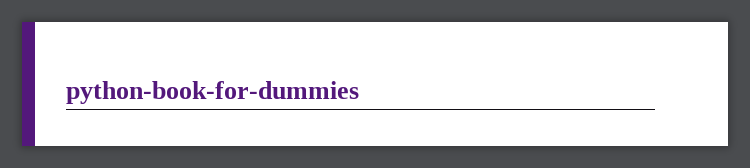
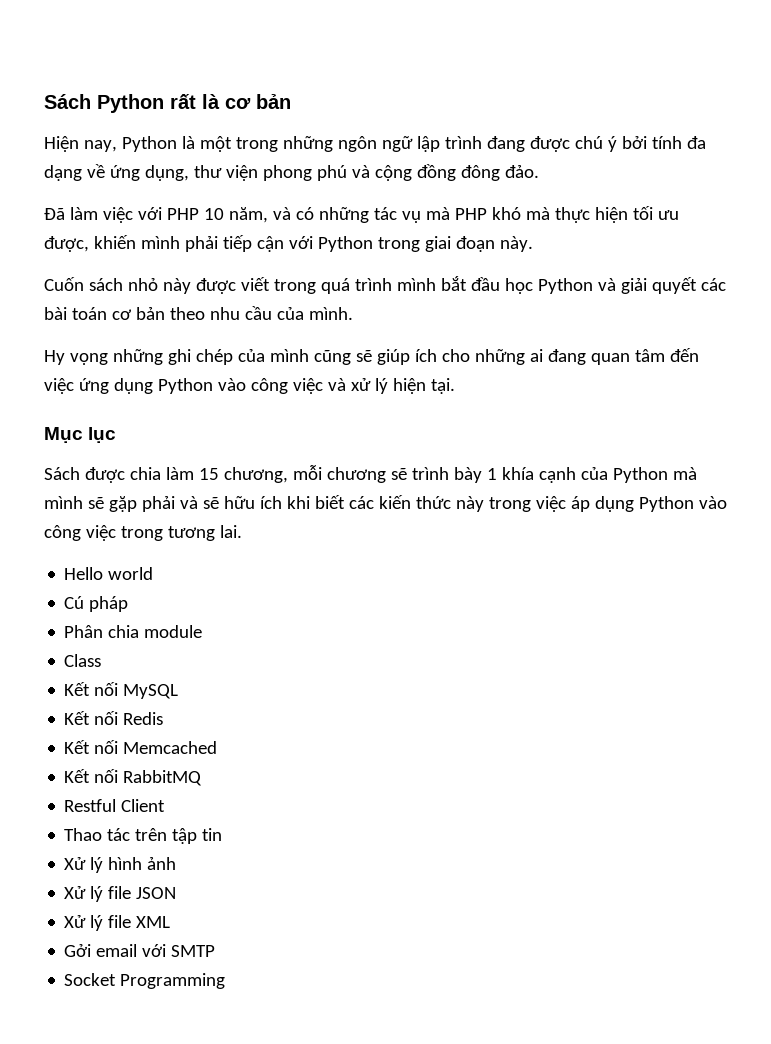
[66,81,359,104] python-book-for-dummies -> [44,94,291,113] [44,136,706,152] [44,164,539,181] [44,206,679,223] [44,235,533,252] [44,276,726,294] [44,306,353,320] [44,348,699,365] [44,378,455,394] [44,427,117,443] [44,465,697,483] [44,495,727,512] [44,525,242,541] [64,567,154,580] [64,596,129,612] [64,625,203,638] [64,654,102,667] [64,682,179,699] [64,711,164,725] [64,740,218,754] [64,769,203,786] [64,799,166,812] [64,828,223,844] [64,857,177,873] [64,886,177,902] [64,915,171,931] [64,944,216,957] [64,973,226,989] Sách Python rất là cơ bản // Hiện nay, Python là một trong những ngôn ngữ lập trình đang được chú ý bởi tính đa dạng về ứng dụng, thư viện phong phú và cộng đồng đông đảo. // Đã làm việc với PHP 10 năm, và có những tác vụ mà PHP khó mà thực hiện tối ưu được, khiến mình phải tiếp cận với Python trong giai đoạn này. // Cuốn sách nhỏ này được viết trong quá trình mình bắt đầu học Python và giải quyết các bài toán cơ bản theo nhu cầu của mình. // Hy vọng những ghi chép của mình cũng sẽ giúp ích cho những ai đang quan tâm đến việc ứng dụng Python vào công việc và xử lý hiện tại. // Mục lục // Sách được chia làm 15 chương, mỗi chương sẽ trình bày 1 khía cạnh của Python mà mình sẽ gặp phải và sẽ hữu ích khi biết các kiến thức này trong việc áp dụng Python vào công việc trong tương lai. // Hello world // Cú pháp // Phân chia module // Class // Kết nối MySQL // Kết nối Redis // Kết nối Memcached // Kết nối RabbitMQ // Restful Client // Thao tác trên tập tin // Xử lý hình ảnh // Xử lý file JSON // Xử lý file XML // Gởi email với SMTP // Socket Programming

